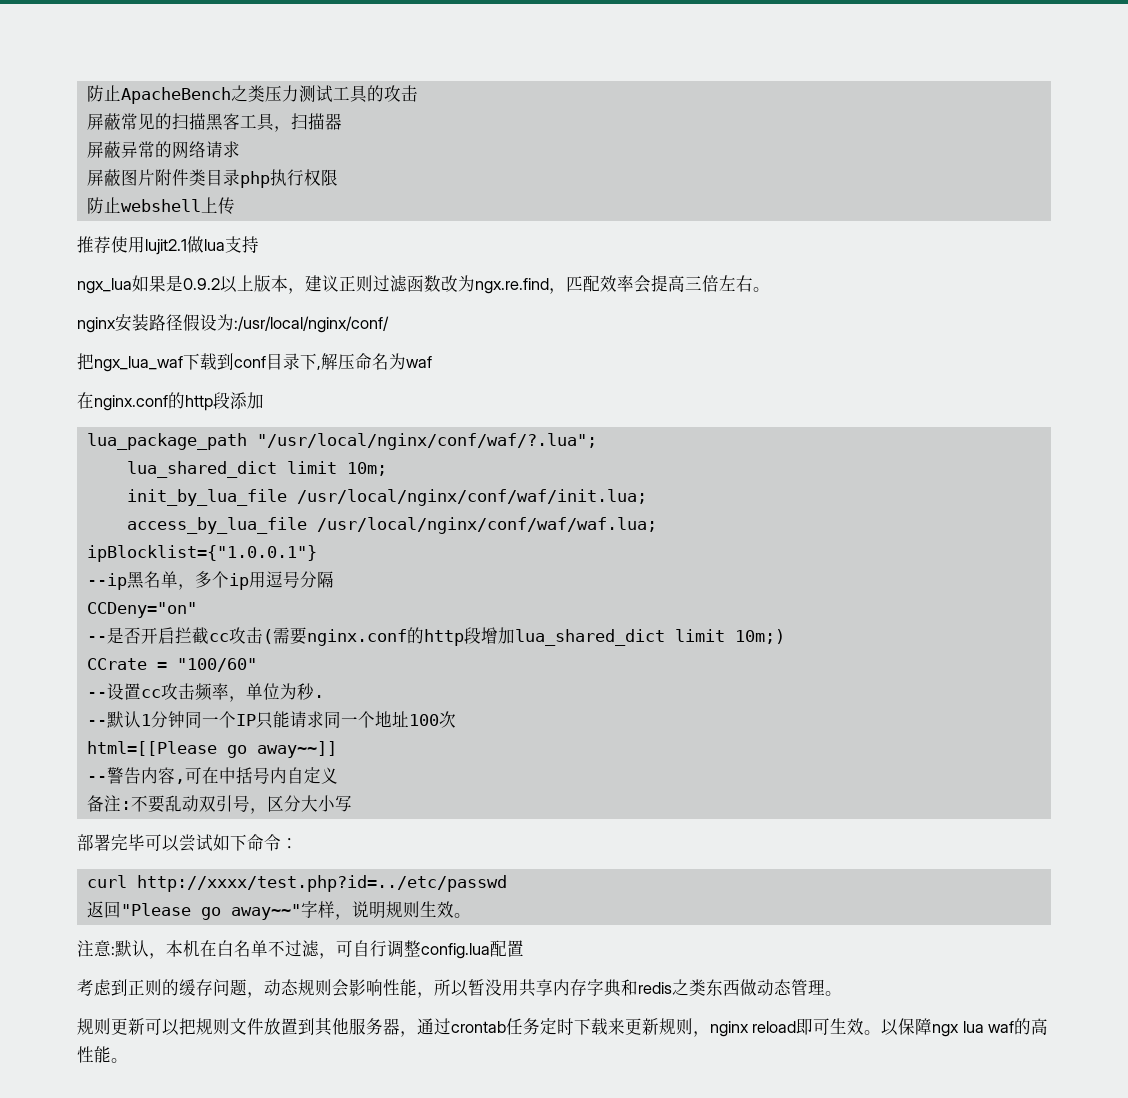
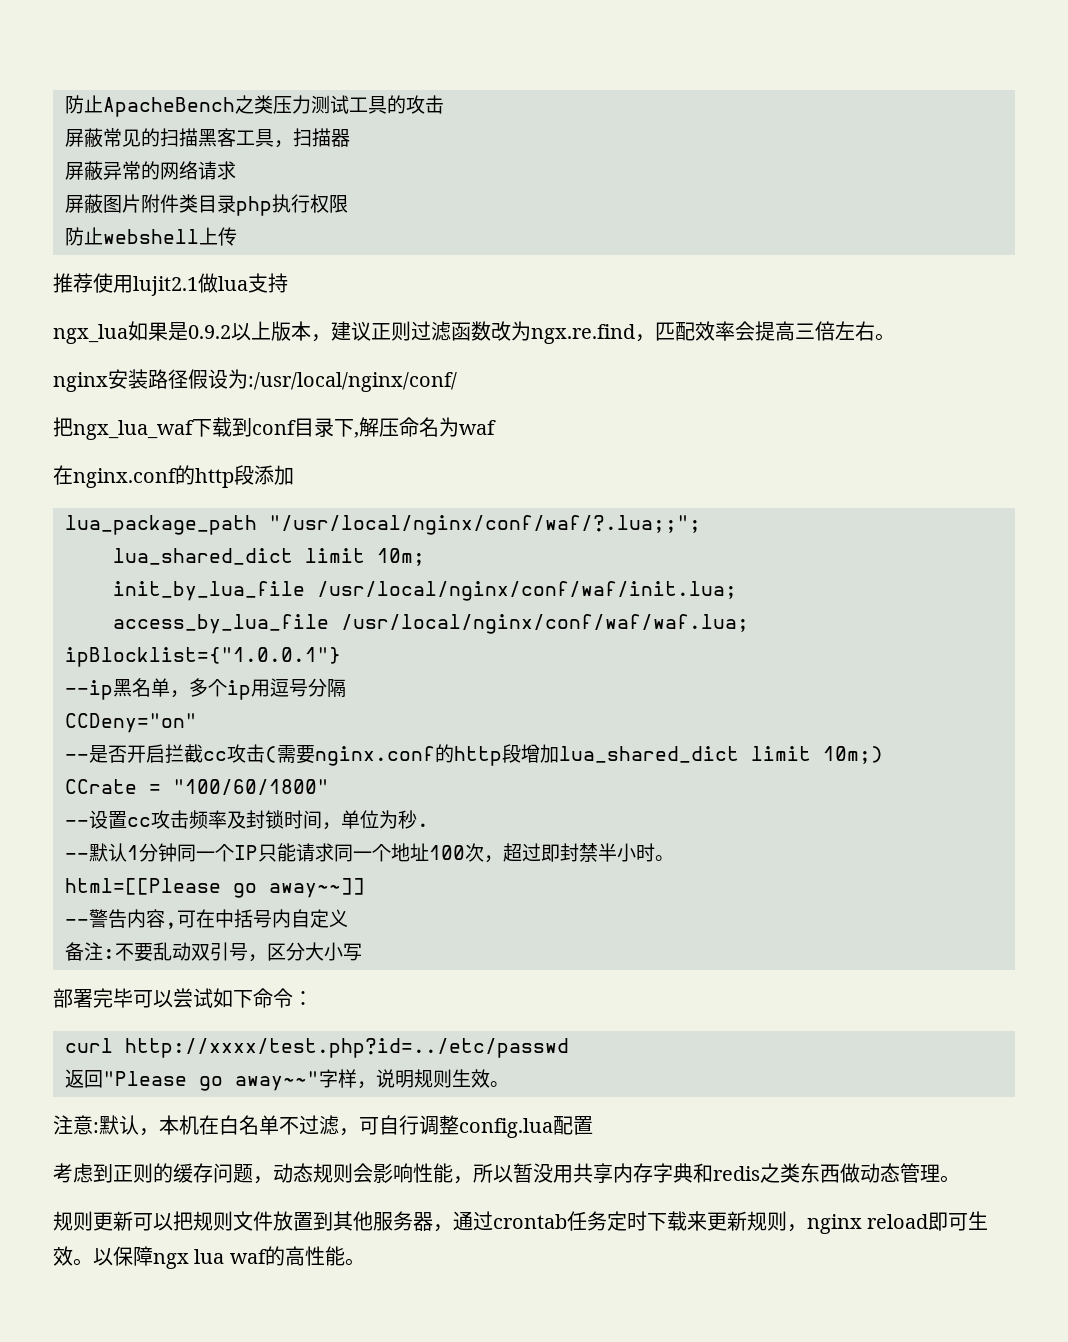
[256,433,597,450] "/usr/local/nginx/conf/waf/?.lua"; -> [269,515,701,535] "/usr/local/nginx/conf/waf/?.lua;;";
[176,658,257,672] "100/60" -> [173,779,329,795] "100/60/1800"
(229, 691) none -> [227,810,322,829] 及封锁时间
(456, 719) none -> [484,843,674,863] ，超过即封禁半小时。

